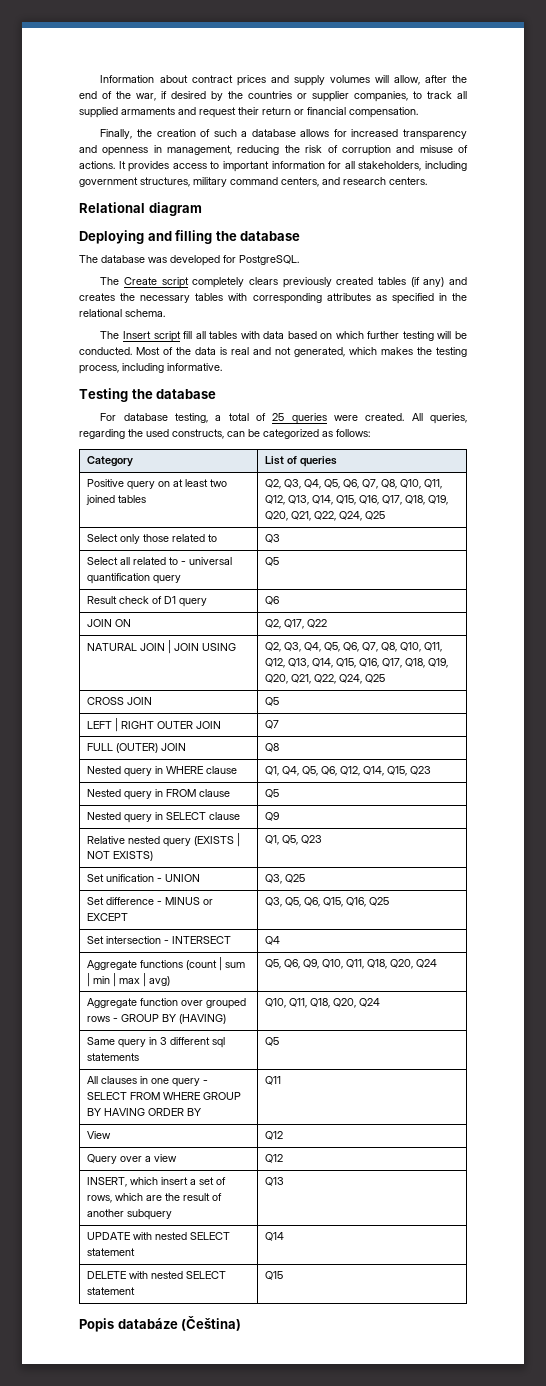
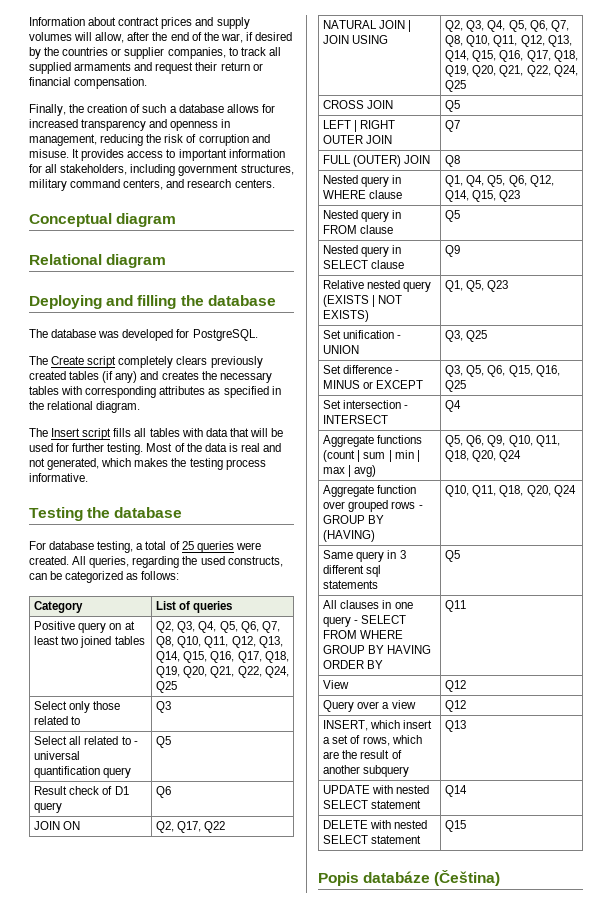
[419,145,469,153] [79,161,115,169] misuse of actions. -> [29,149,69,158] misuse.
(427, 181) none -> [29,213,177,227] // Conceptual diagram
[125,309,165,317] schema. -> [96,401,141,413] diagram.
[183,331,193,339] fill -> [113,428,132,437] fills
[287,331,467,341] [79,347,132,355] based on which further testing will be conducted. -> [229,428,284,437] [29,443,144,455] that will be used for further testing.
[79,363,164,374] process, including -> [225,459,266,470] process

